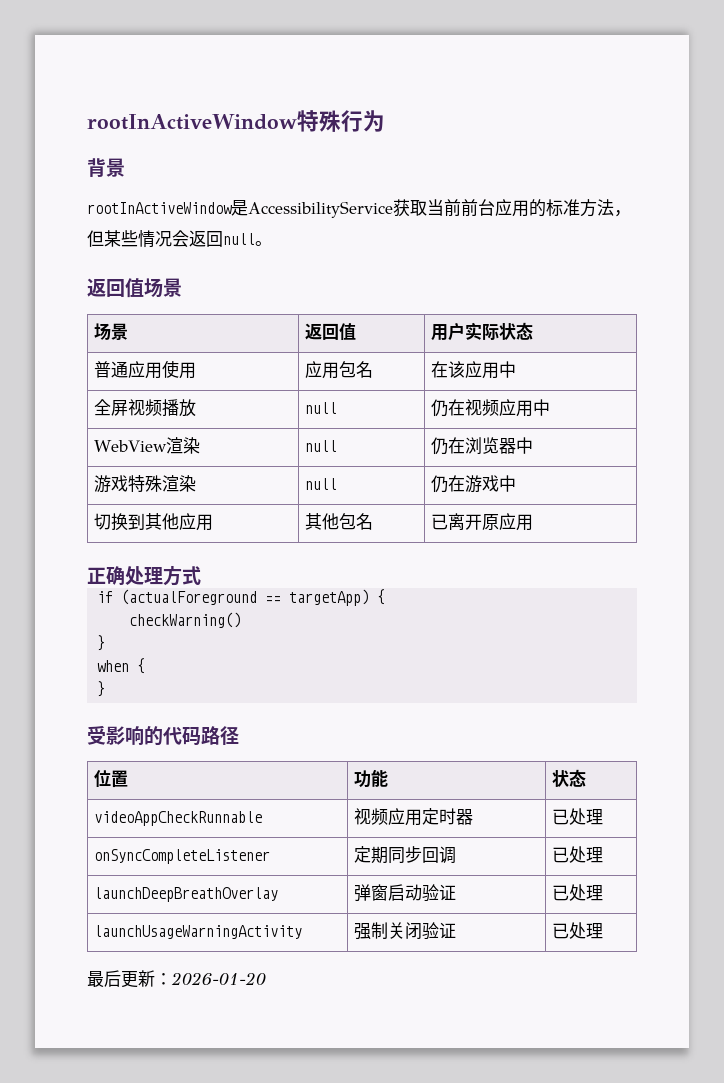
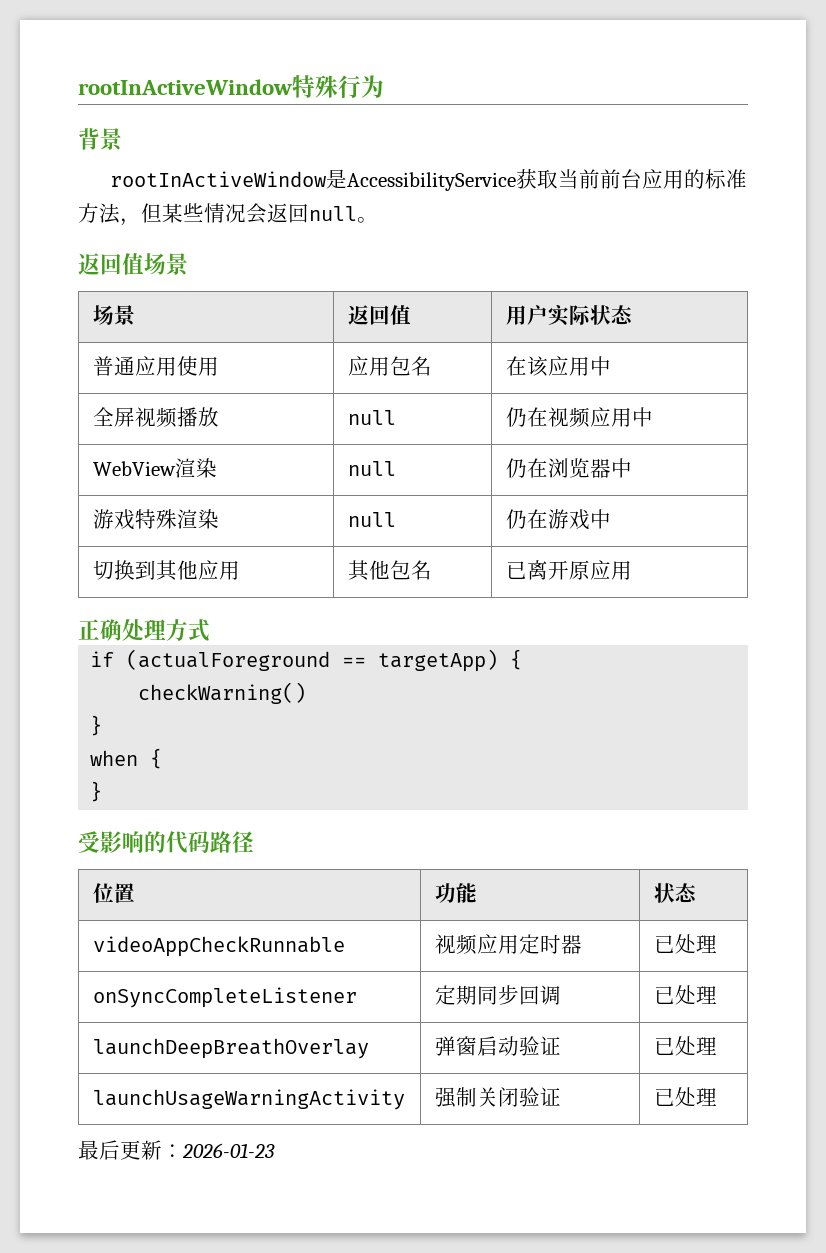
[171,972,266,985] 2026-01-20 -> [182,1143,275,1158] 2026-01-23

